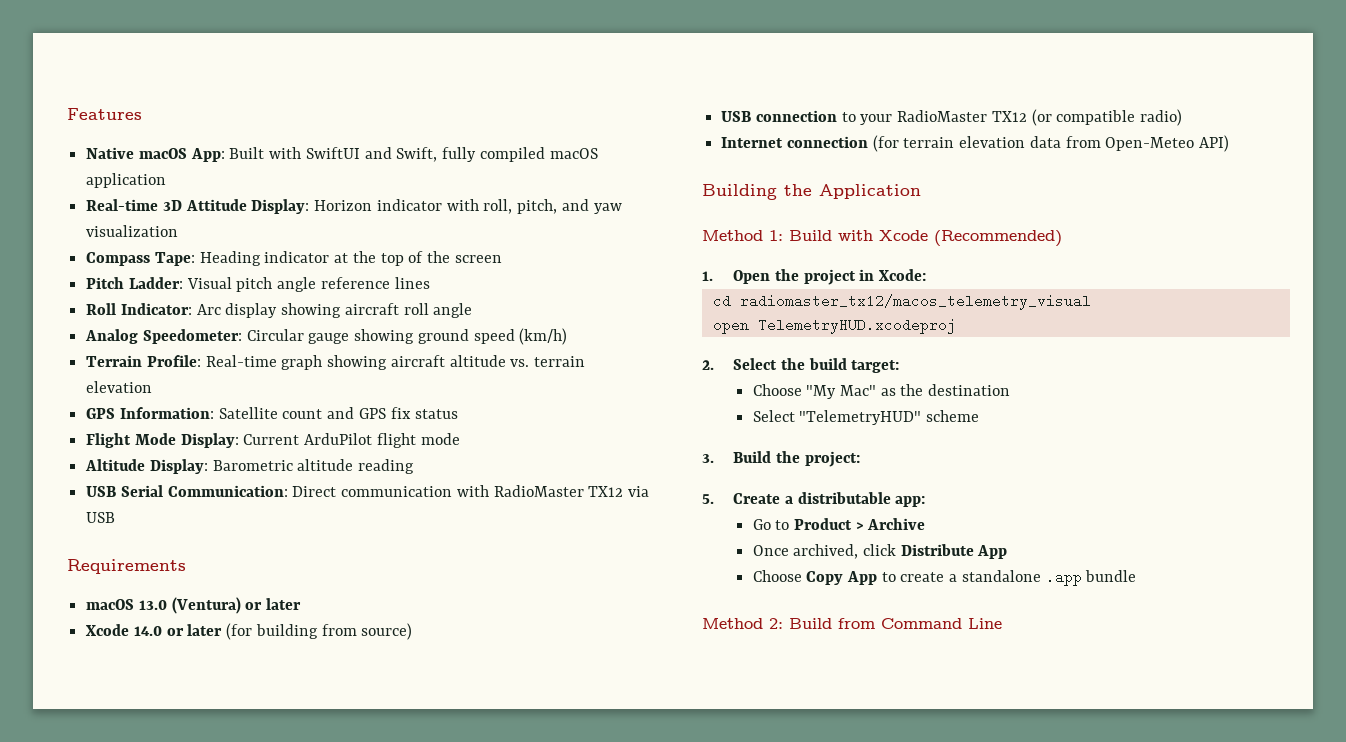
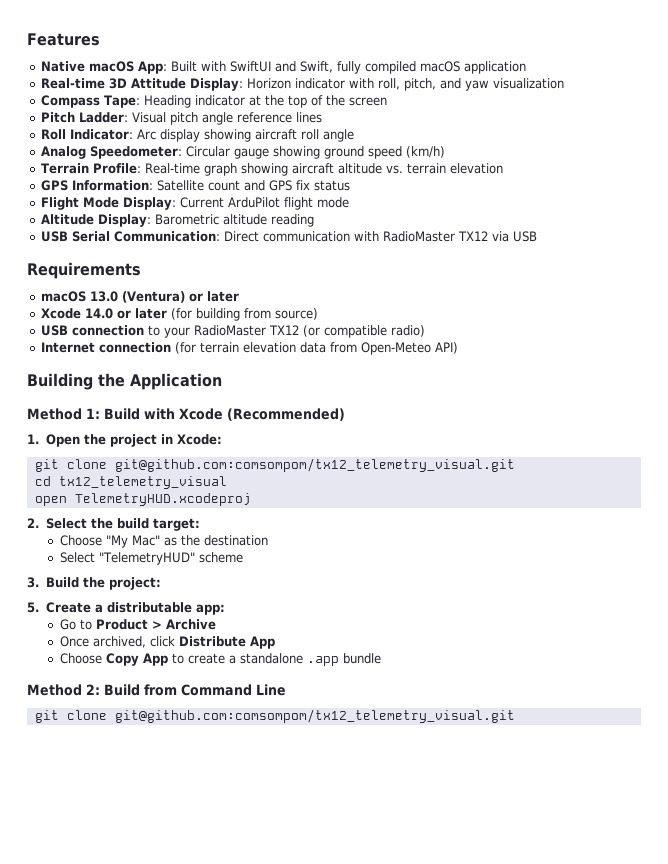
(927, 275) none -> [34,458,515,472] // git clone git@github.com:comsompom/tx12_telemetry_visual.git
[739,294,1091,310] radiomaster_tx12/macos_telemetry_visual -> [58,476,227,489] tx12_telemetry_visual
(1002, 623) none -> [34,709,515,723] // git clone git@github.com:comsompom/tx12_telemetry_visual.git

